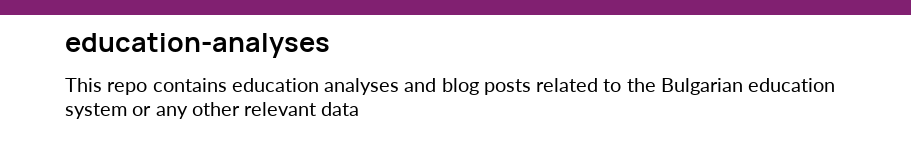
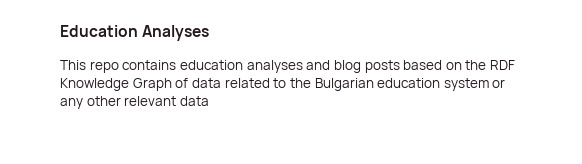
[65,33,330,58] education-analyses -> [60,25,210,41] Education Analyses
(531, 87) none -> [403,60,516,70] [60,78,221,91] based on the RDF Knowledge Graph of data

